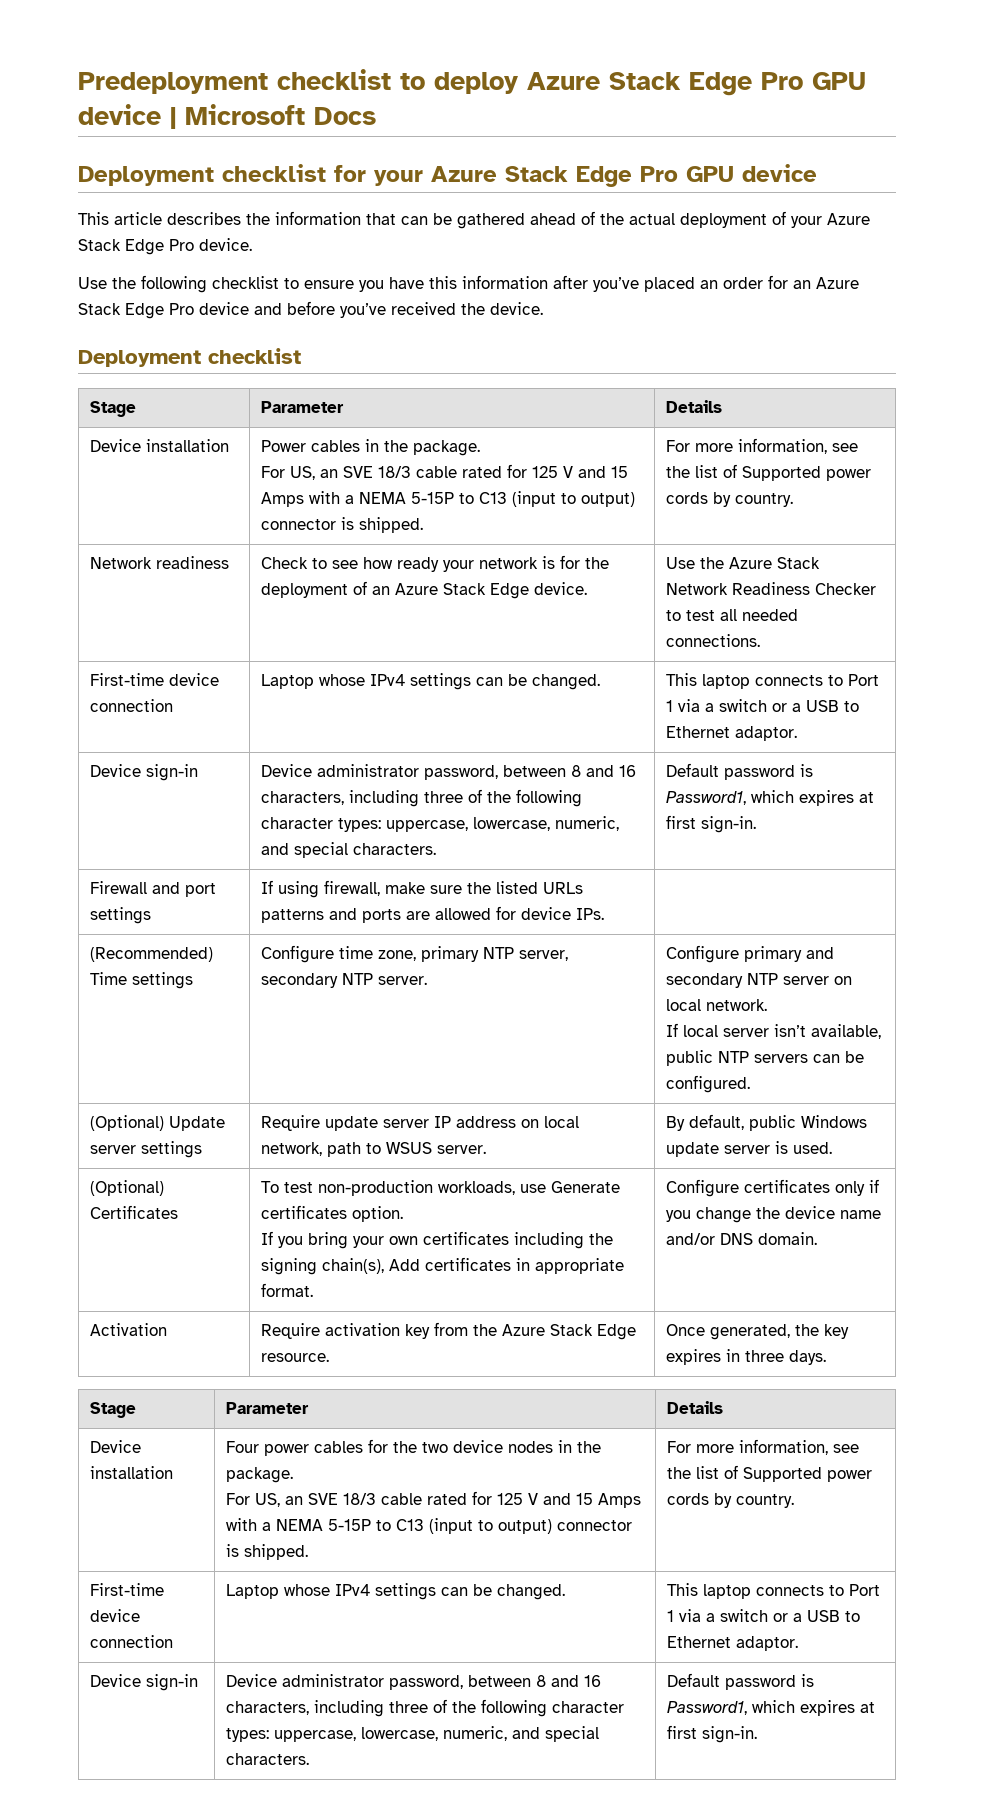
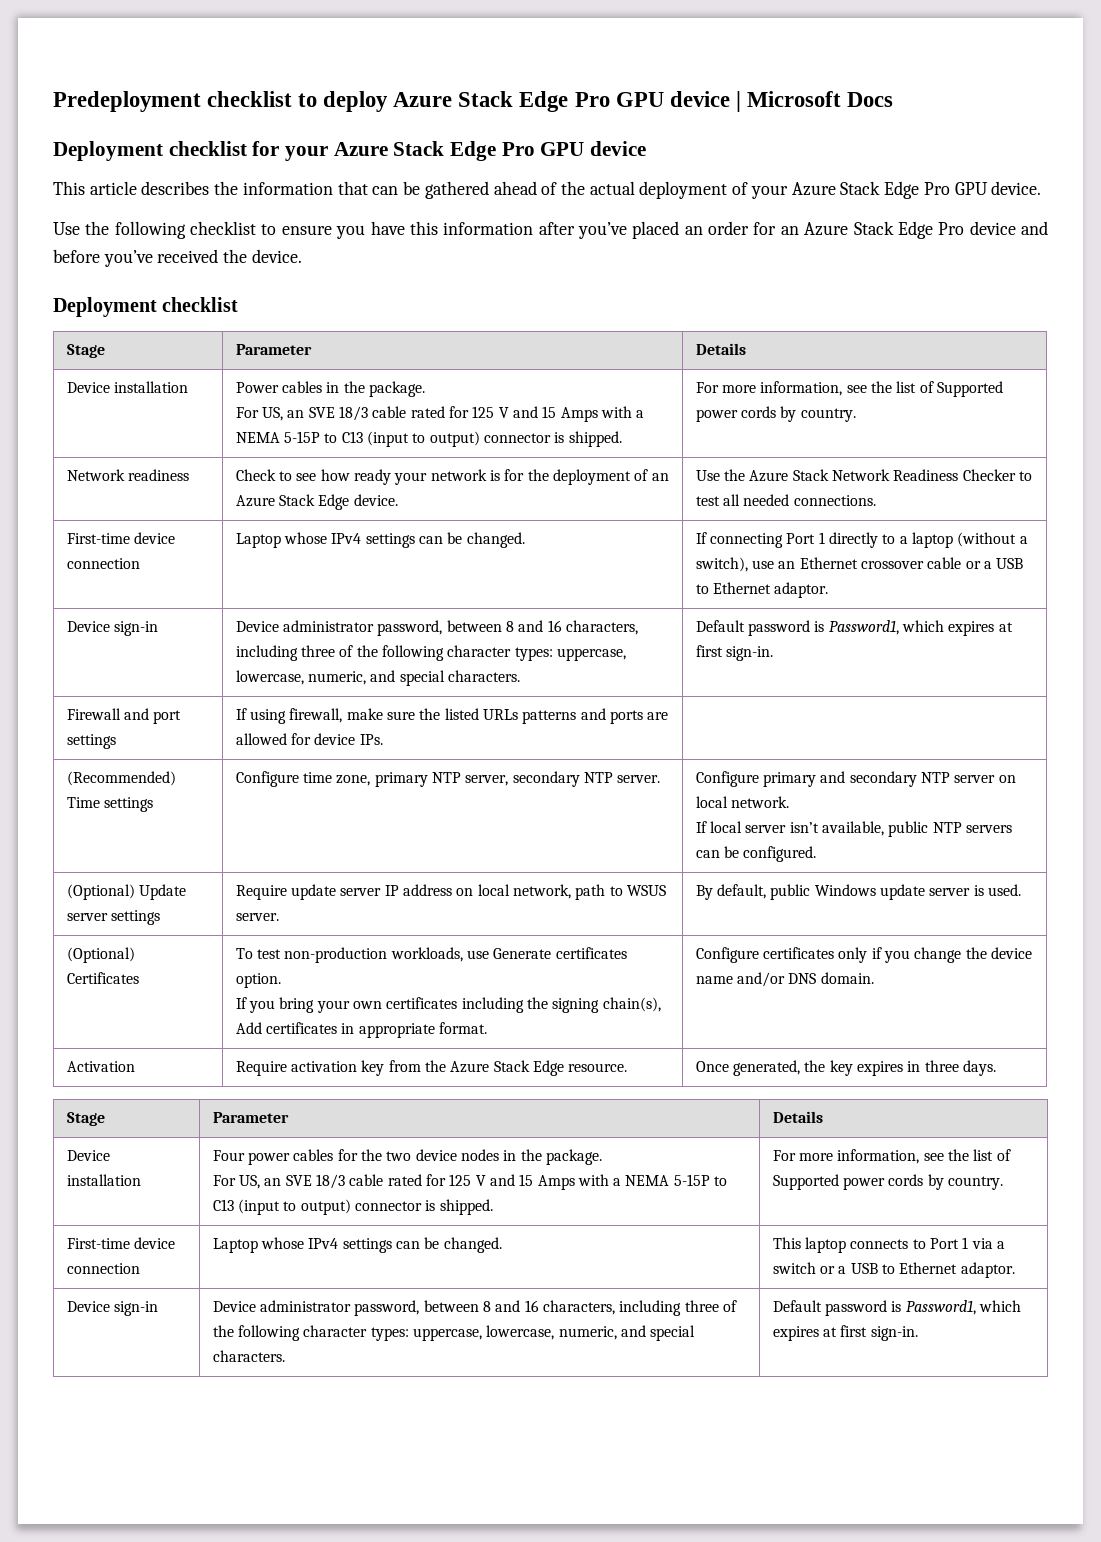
(194, 245) none -> [954,182,988,195] GPU
[665,673,879,689] [665,699,767,712] This laptop connects to Port 1 via a switch -> [695,532,1028,548] [695,557,962,572] If connecting Port 1 directly to a laptop (without a switch), use an Ethernet crossover cable

